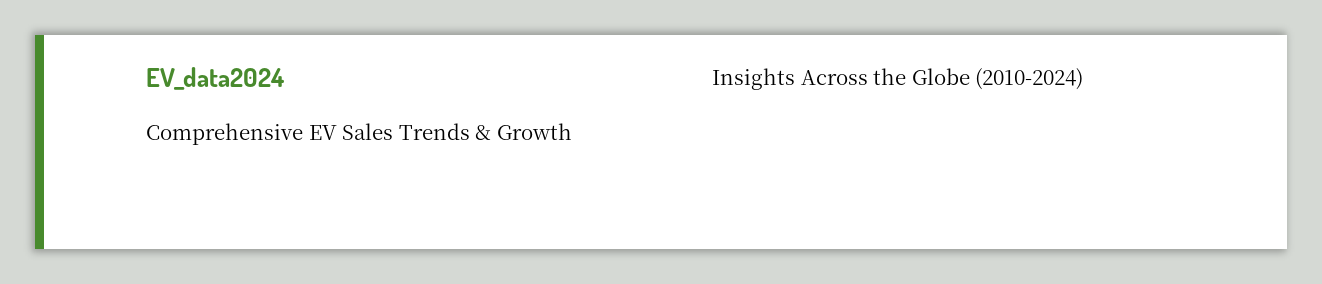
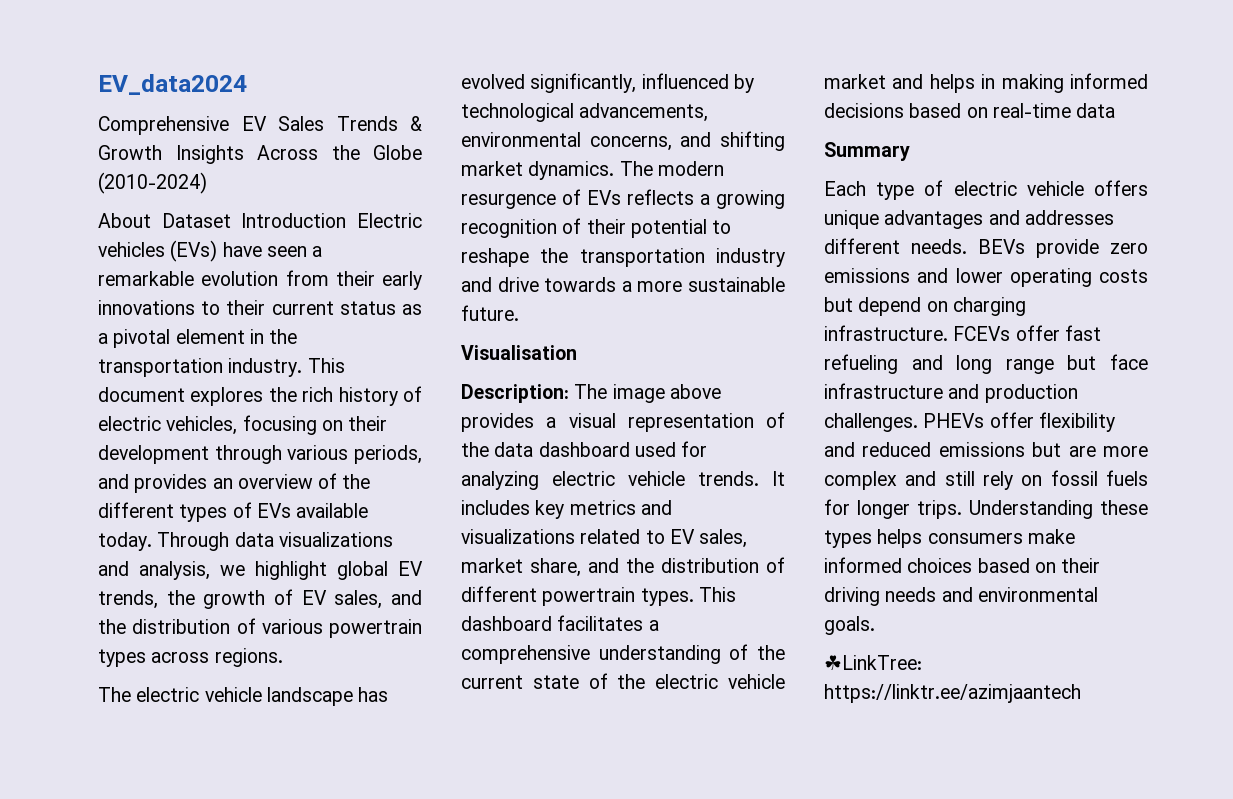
(1084, 79) none -> [98,213,422,228] [98,240,323,262] [98,270,422,290] [98,300,422,315] [98,329,298,348] [98,358,345,377] [98,386,422,406] [98,415,388,435] [98,445,422,464] [98,473,371,493] [98,502,369,522] [98,532,393,551] [98,561,423,580] [98,589,422,609] [98,618,422,638] [98,648,283,667] [98,687,389,706] [461,73,754,93] [461,103,709,122] [461,131,785,151] [461,161,724,180] [461,189,785,209] [461,218,732,238] [461,248,785,267] [461,277,785,292] [461,305,519,321] [461,345,577,360] [461,384,721,403] [461,412,785,432] [461,441,708,457] [461,471,785,490] [461,500,672,519] [461,529,748,548] [461,557,785,577] [461,586,736,606] [461,615,659,631] [461,644,785,664] [461,673,785,689] [824,73,1148,93] [824,103,1116,118] [824,142,910,161] [824,180,1148,200] [824,210,1114,229] [824,238,1148,258] [824,268,1148,287] [824,297,1026,316] [824,325,1101,341] [824,354,1148,374] [824,383,1078,403] [824,412,1115,432] [824,442,1148,457] [824,470,1148,490] [824,499,1148,519] [824,529,1075,548] [824,557,1101,573] [824,587,1098,606] [824,616,875,635] [824,655,922,670] [824,684,1081,703] // About Dataset Introduction Electric vehicles (EVs) have seen a remarkable evolution from their early innovations to their current status as a pivotal element in the transportation industry. This document explores the rich history of electric vehicles, focusing on their development through various periods, and provides an overview of the different types of EVs available today. Through data visualizations and analysis, we highlight global EV trends, the growth of EV sales, and the distribution of various powertrain types across regions. // The electric vehicle landscape has evolved significantly, influenced by technological advancements, environmental concerns, and shifting market dynamics. The modern resurgence of EVs reflects a growing recognition of their potential to reshape the transportation industry and drive towards a more sustainable future. // Visualisation // Description: The image above provides a visual representation of the data dashboard used for analyzing electric vehicle trends. It includes key metrics and visualizations related to EV sales, market share, and the distribution of different powertrain types. This dashboard facilitates a comprehensive understanding of the current state of the electric vehicle market and helps in making informed decisions based on real-time data // Summary // Each type of electric vehicle offers unique advantages and addresses different needs. BEVs provide zero emissions and lower operating costs but depend on charging infrastructure. FCEVs offer fast refueling and long range but face infrastructure and production challenges. PHEVs offer flexibility and reduced emissions but are more complex and still rely on fossil fuels for longer trips. Understanding these types helps consumers make informed choices based on their driving needs and environmental goals. // ☘LinkTree: https://linktr.ee/azimjaantech

